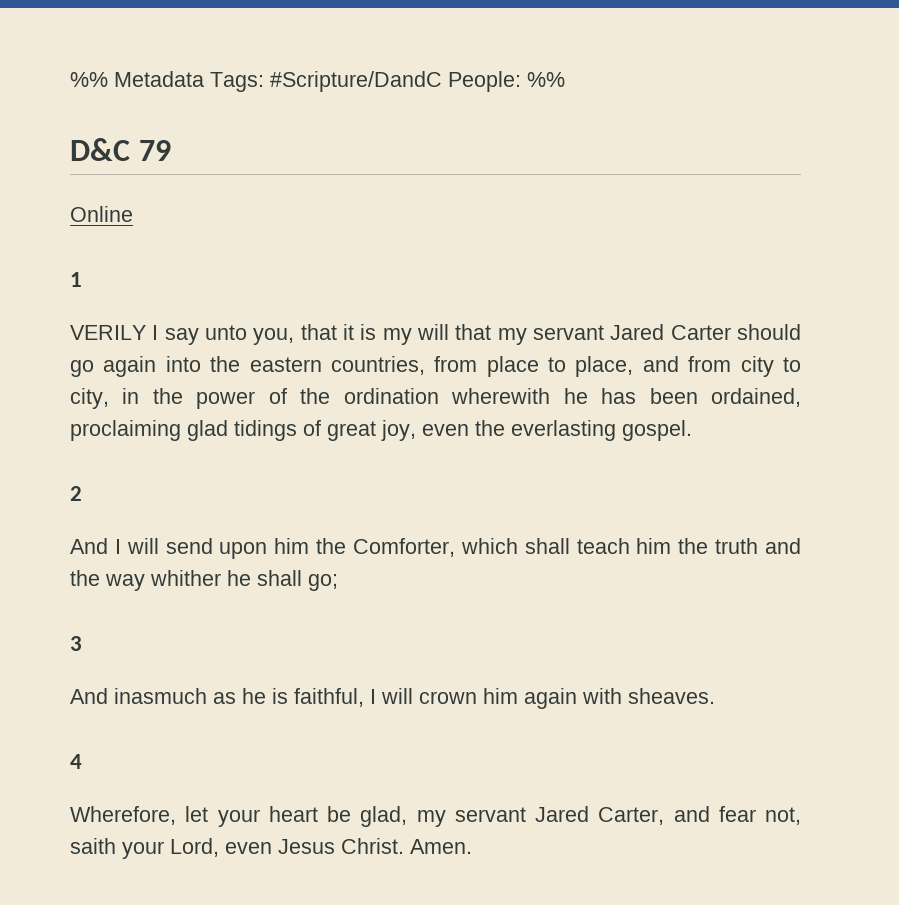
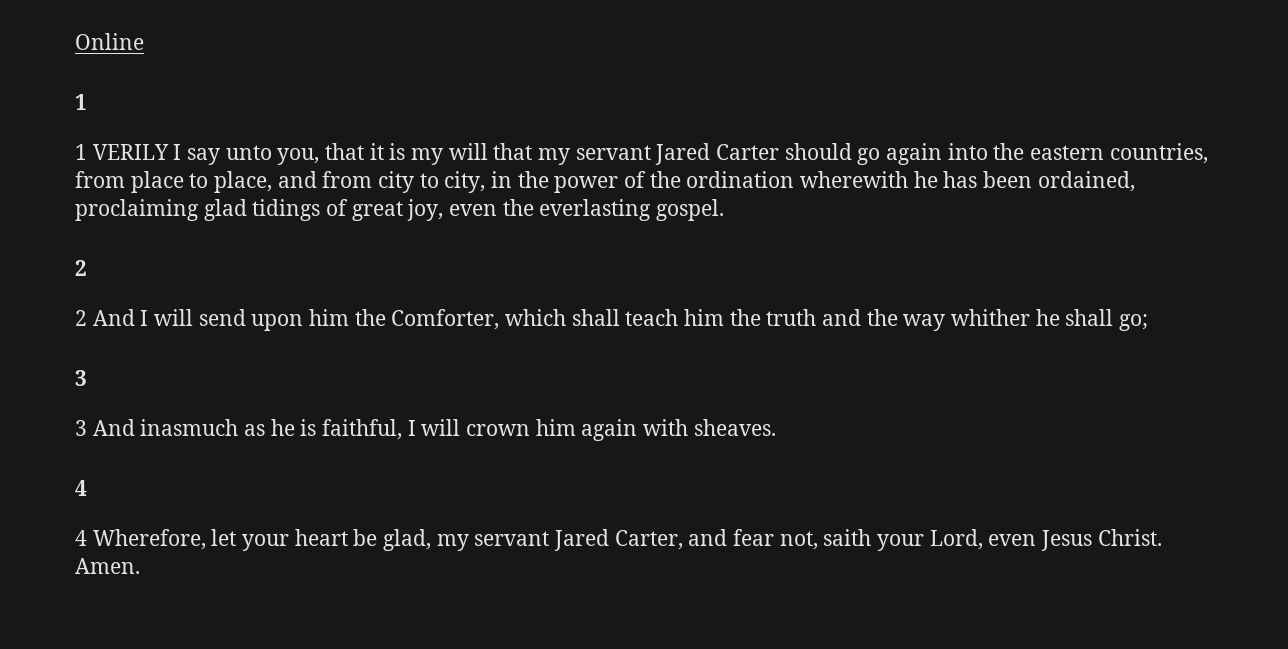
[70,71,565,92] [70,138,171,161] %% Metadata Tags: #Scripture/DandC People: %% // D&C 79 // -> (75, 41) none
(82, 279) none -> [75,144,87,160] 1
(82, 493) none -> [75,310,87,326] 2
(82, 643) none -> [75,420,87,436] 3
(82, 761) none -> [75,530,87,546] 4

